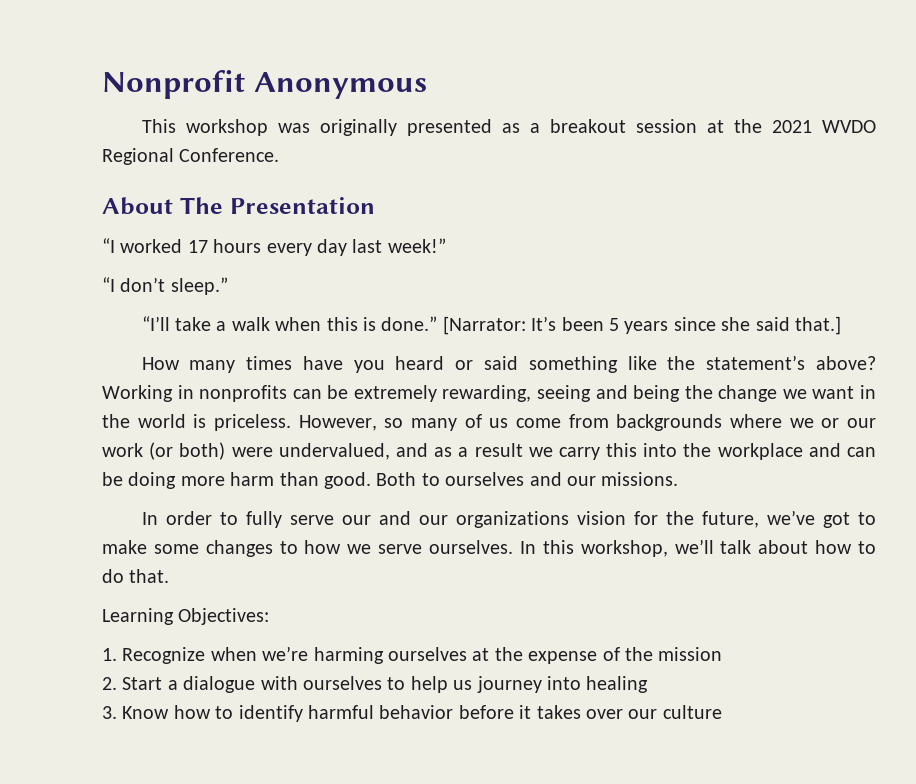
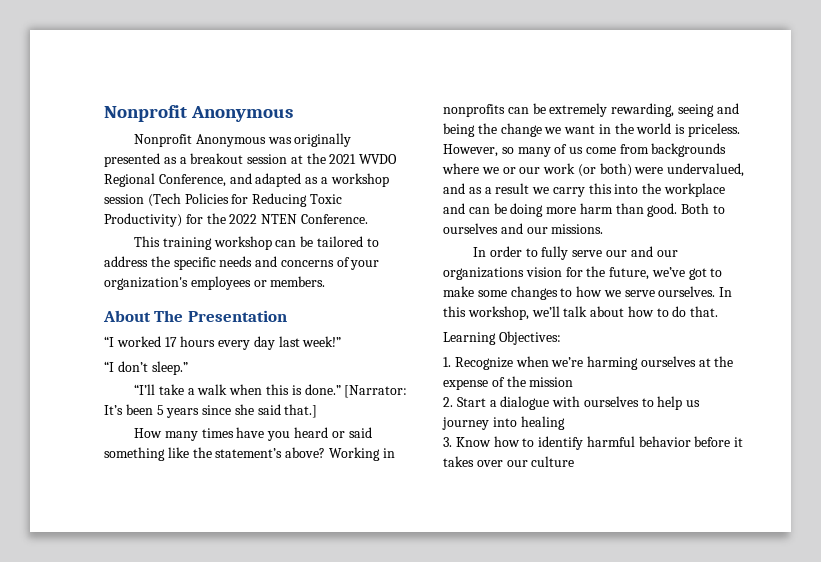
[141,119,268,136] This workshop -> [134,134,266,147] Nonprofit Anonymous
[179,148,280,162] Conference. -> [158,173,389,187] [104,193,342,207] [104,213,368,227] [134,236,379,250] [104,256,380,270] [104,276,326,290] Conference, and adapted as a workshop session (Tech Policies for Reducing Toxic Productivity) for the 2022 NTEN Conference. // This training workshop can be tailored to address the specific needs and concerns of your organization's employees or members.

